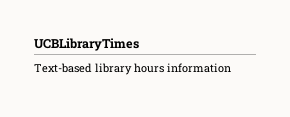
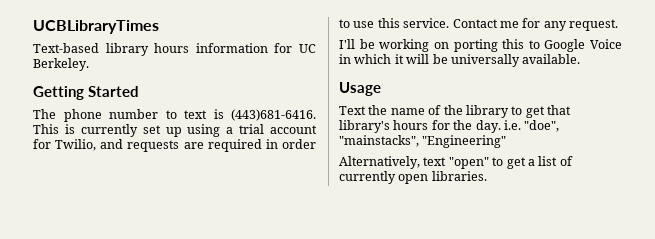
(231, 68) none -> [274,43,316,53] [33,58,89,71] [33,86,139,100] [33,109,316,122] [33,124,317,137] [33,139,316,152] [339,18,618,31] [339,39,622,52] [339,54,581,67] [339,82,381,96] [339,105,571,118] [339,120,560,133] [339,135,507,148] [339,156,573,169] [339,171,487,184] for UC Berkeley. // Getting Started // The phone number to text is (443)681-6416. This is currently set up using a trial account for Twilio, and requests are required in order to use this service. Contact me for any request. // I'll be working on porting this to Google Voice in which it will be universally available. // Usage // Text the name of the library to get that library's hours for the day. i.e. "doe", "mainstacks", "Engineering" // Alternatively, text "open" to get a list of currently open libraries.

